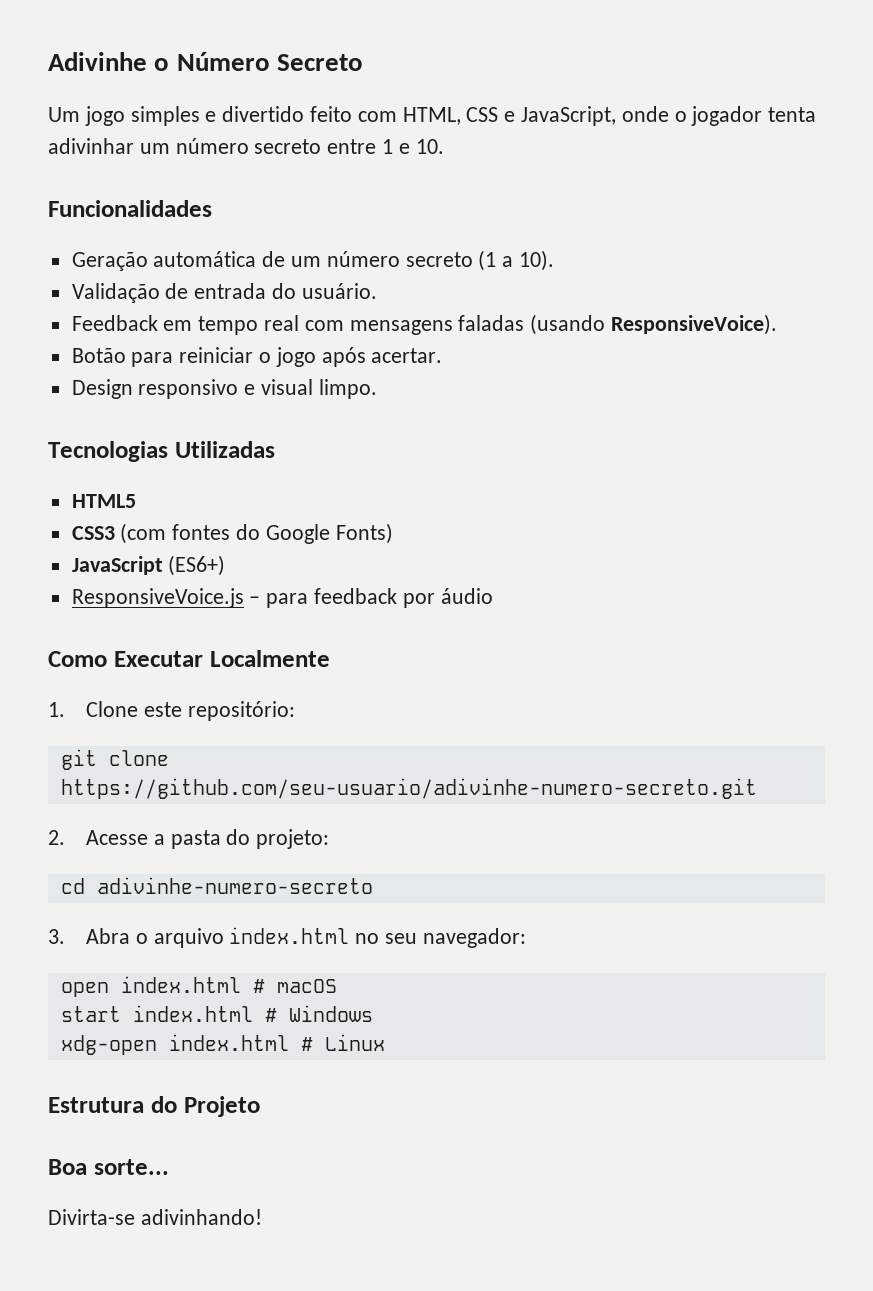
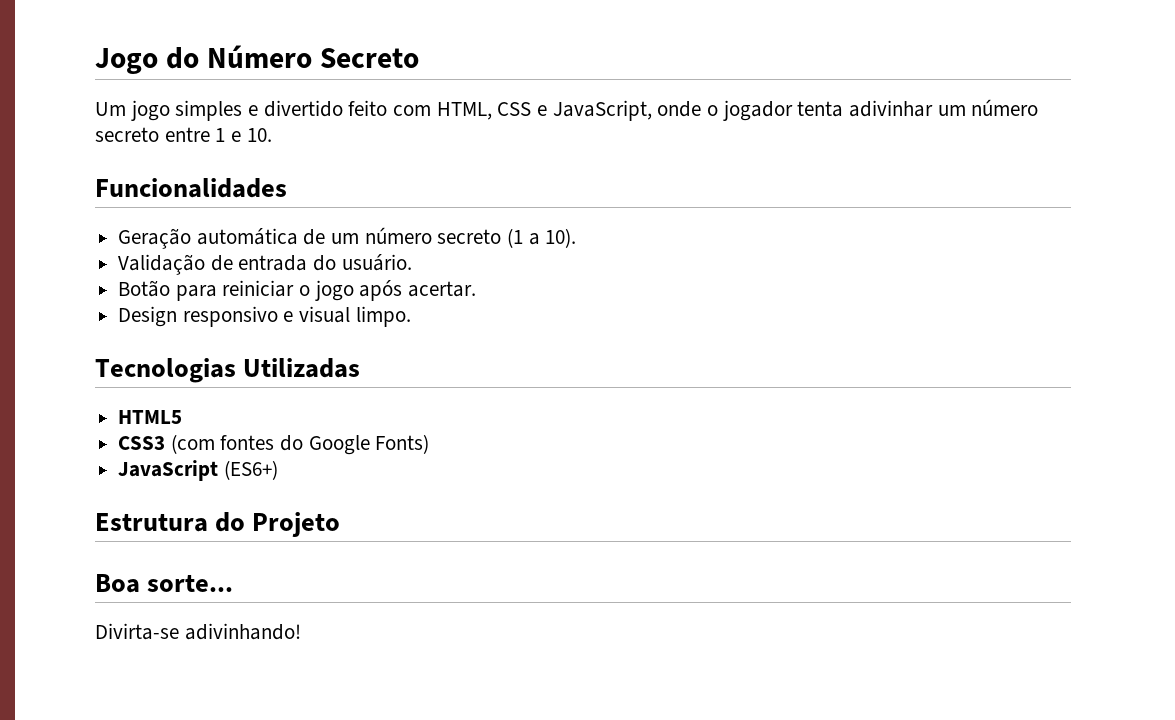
[48,52,170,71] Adivinhe o -> [95,47,199,74] Jogo do
[71,314,778,335] // Feedback em tempo real com mensagens faladas (usando ResponsiveVoice). -> (412, 262) none
[71,588,493,608] [48,650,330,667] [48,701,295,721] [60,749,169,770] [60,778,757,799] [48,829,330,849] [60,877,373,894] [48,927,526,948] [60,976,337,997] [60,1005,373,1022] [60,1034,385,1055] // ResponsiveVoice.js – para feedback por áudio // Como Executar Localmente // 1. Clone este repositório: // git clone https://github.com/seu-usuario/adivinhe-numero-secreto.git // 2. Acesse a pasta do projeto: // cd adivinhe-numero-secreto // 3. Abra o arquivo index.html no seu navegador: // open index.html # macOS // start index.html # Windows // xdg-open index.html # Linux -> (278, 470) none

